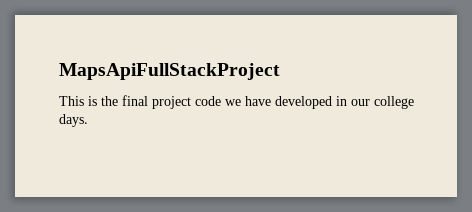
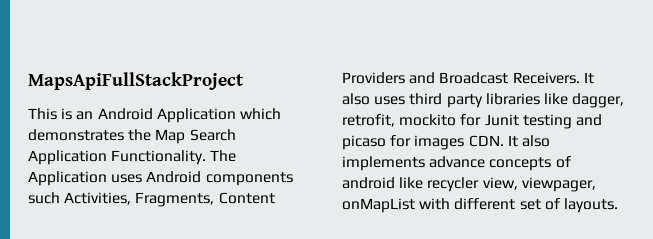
[101,95,414,109] [59,114,88,127] the final project code we have developed in our college days. -> [76,108,281,123] [28,129,236,144] [28,150,237,165] [28,171,293,186] [28,192,275,207] [342,72,594,84] [342,93,625,108] [342,114,602,129] [342,135,550,150] [342,156,571,171] [342,177,596,192] [342,198,618,213] an Android Application which demonstrates the Map Search Application Functionality. The Application uses Android components such Activities, Fragments, Content Providers and Broadcast Receivers. It also uses third party libraries like dagger, retrofit, mockito for Junit testing and picaso for images CDN. It also implements advance concepts of android like recycler view, viewpager, onMapList with different set of layouts.

